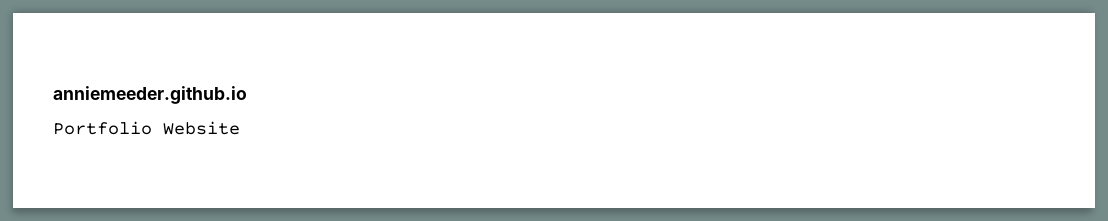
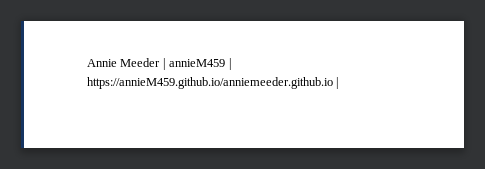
[53,86,247,104] [53,121,240,135] anniemeeder.github.io // Portfolio Website -> [87,58,232,70] [87,77,340,89] Annie Meeder | annieM459 | https://annieM459.github.io/anniemeeder.github.io |

